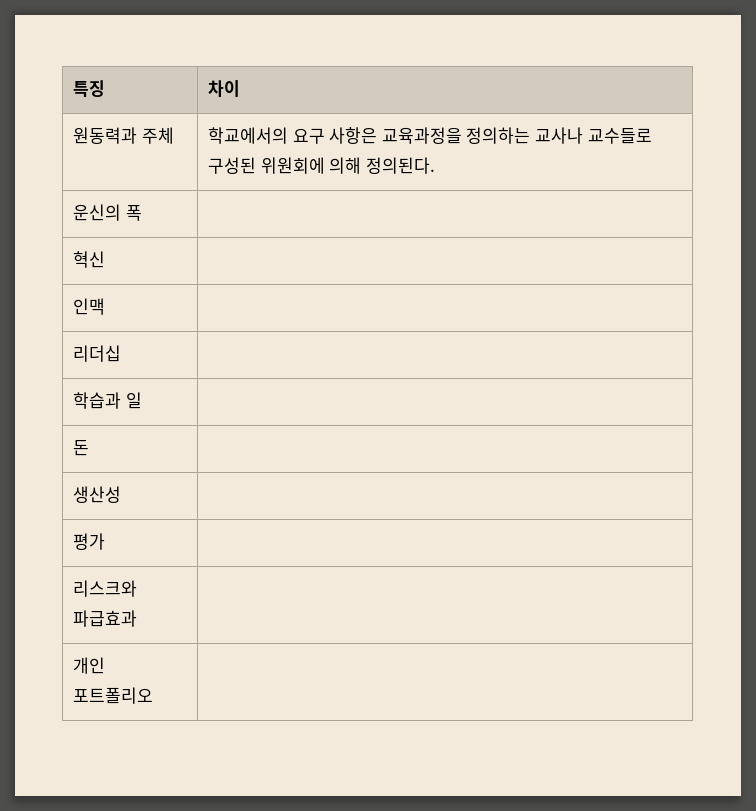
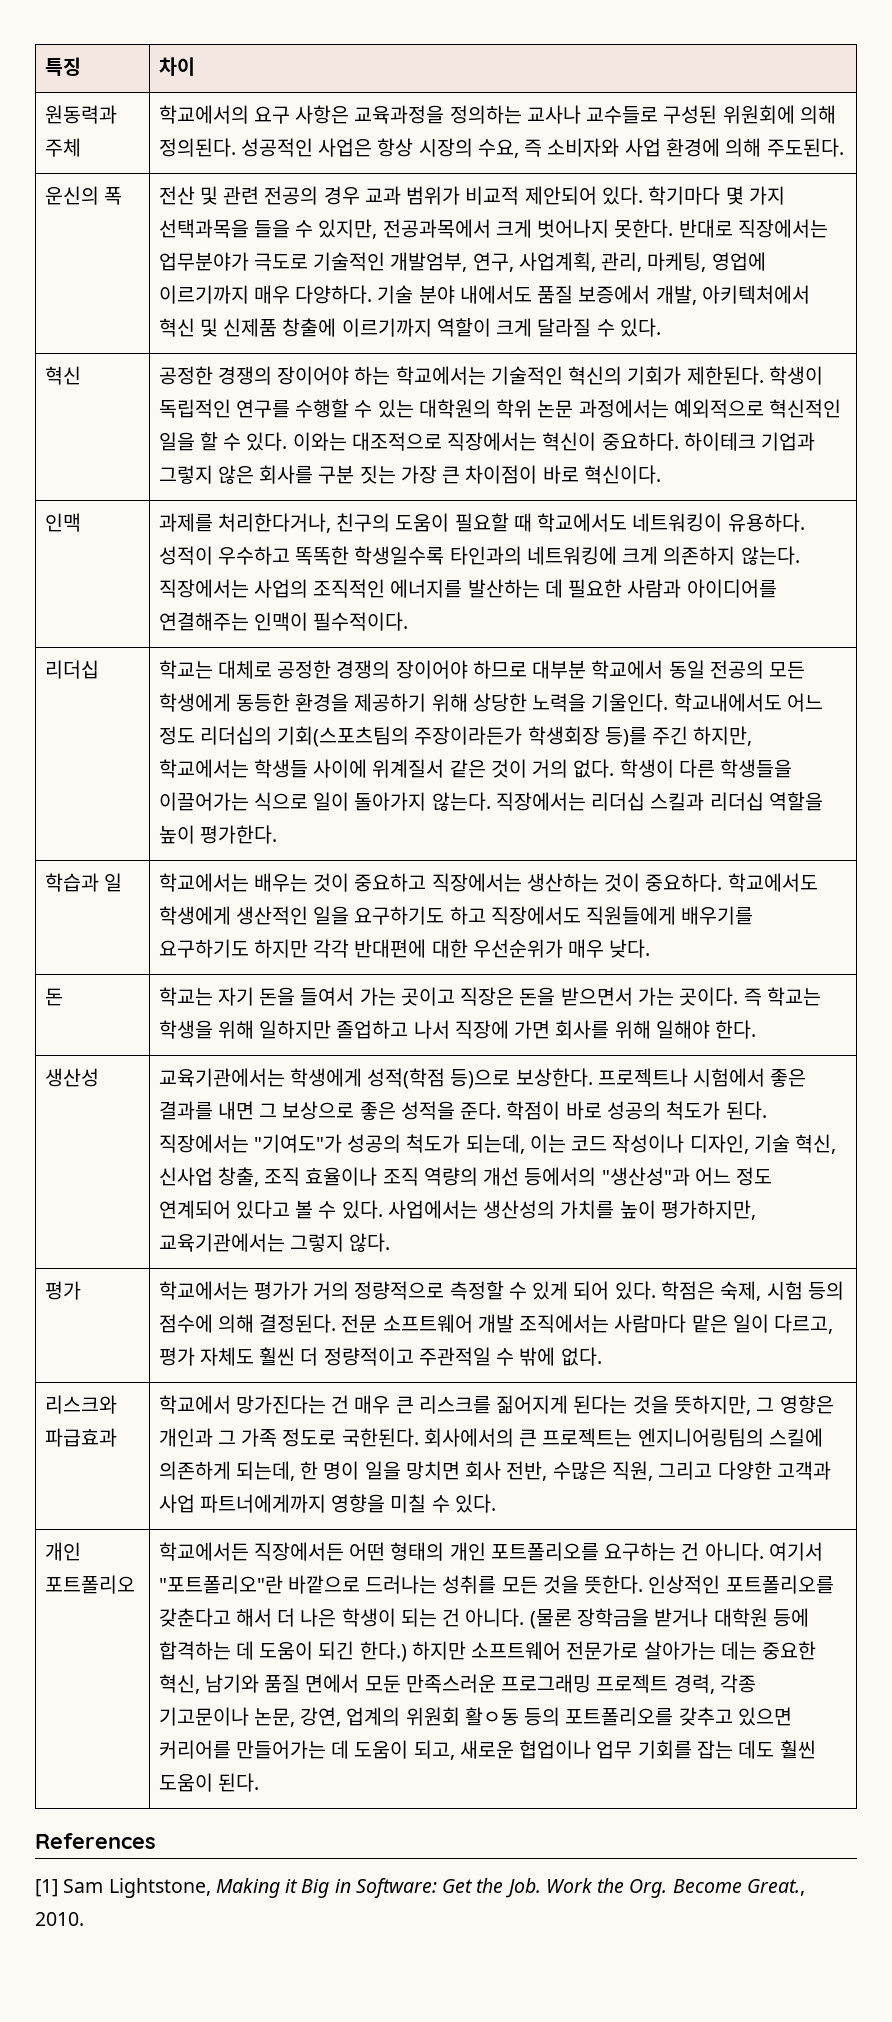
[72,204,142,221] [72,251,105,268] [72,298,105,315] [72,345,121,362] [72,392,142,409] [72,440,89,456] [72,486,121,503] [72,533,105,550] [72,580,137,597] [72,610,137,627] [72,657,105,674] [72,687,153,704] // 운신의 폭 | // 혁신 | // 인맥 | // 리더십 | // 학습과 일 | // 돈 | // 생산성 | // 평가 | // 리스크와 파급효과 | // 개인 포트폴리오 | -> [240,138,844,158] [44,186,122,205] [158,186,785,205] [158,219,829,239] [158,252,766,272] [158,285,811,305] [158,318,662,337] [44,366,81,385] [158,366,824,385] [158,399,842,418] [158,432,816,451] [158,465,662,484] [44,513,81,532] [158,513,805,533] [158,546,800,565] [158,579,777,598] [158,612,409,631] [44,660,99,679] [158,660,806,679] [158,693,824,712] [158,726,753,747] [158,759,793,778] [158,792,824,811] [158,825,277,844] [44,873,122,892] [158,873,818,892] [158,906,754,925] [158,939,651,958] [44,988,63,1006] [158,987,821,1006] [158,1020,757,1039] [44,1068,99,1087] [158,1068,807,1089] [158,1101,767,1120] [158,1134,837,1154] [158,1167,773,1187] [158,1200,757,1220] [158,1233,391,1252] [44,1281,81,1300] [158,1281,844,1301] [158,1314,834,1334] [158,1347,602,1366] [44,1395,117,1414] [44,1428,117,1447] [158,1395,834,1415] [158,1428,824,1447] [158,1461,831,1481] [158,1494,496,1513] [44,1542,81,1561] [44,1575,135,1594] [158,1542,824,1561] [158,1575,834,1594] [158,1608,809,1629] [158,1641,817,1662] [158,1674,757,1694] [158,1707,793,1727] [158,1740,816,1760] [158,1773,259,1792] [35,1833,156,1849] [35,1878,805,1898] [35,1912,84,1926] 성공적인 사업은 항상 시장의 수요, 즉 소비자와 사업 환경에 의해 주도된다. // 운신의 폭 | 전산 및 관련 전공의 경우 교과 범위가 비교적 제안되어 있다. 학기마다 몇 가지 선택과목을 들을 수 있지만, 전공과목에서 크게 벗어나지 못한다. 반대로 직장에서는 업무분야가 극도로 기술적인 개발엄부, 연구, 사업계획, 관리, 마케팅, 영업에 이르기까지 매우 다양하다. 기술 분야 내에서도 품질 보증에서 개발, 아키텍처에서 혁신 및 신제품 창출에 이르기까지 역할이 크게 달라질 수 있다. // 혁신 | 공정한 경쟁의 장이어야 하는 학교에서는 기술적인 혁신의 기회가 제한된다. 학생이 독립적인 연구를 수행할 수 있는 대학원의 학위 논문 과정에서는 예외적으로 혁신적인 일을 할 수 있다. 이와는 대조적으로 직장에서는 혁신이 중요하다. 하이테크 기업과 그렇지 않은 회사를 구분 짓는 가장 큰 차이점이 바로 혁신이다. // 인맥 | 과제를 처리한다거나, 친구의 도움이 필요할 때 학교에서도 네트워킹이 유용하다. 성적이 우수하고 똑똑한 학생일수록 타인과의 네트워킹에 크게 의존하지 않는다. 직장에서는 사업의 조직적인 에너지를 발산하는 데 필요한 사람과 아이디어를 연결해주는 인맥이 필수적이다. // 리더십 | 학교는 대체로 공정한 경쟁의 장이어야 하므로 대부분 학교에서 동일 전공의 모든 학생에게 동등한 환경을 제공하기 위해 상당한 노력을 기울인다. 학교내에서도 어느 정도 리더십의 기회(스포츠팀의 주장이라든가 학생회장 등)를 주긴 하지만, 학교에서는 학생들 사이에 위계질서 같은 것이 거의 없다. 학생이 다른 학생들을 이끌어가는 식으로 일이 돌아가지 않는다. 직장에서는 리더십 스킬과 리더십 역할을 높이 평가한다. // 학습과 일 | 학교에서는 배우는 것이 중요하고 직장에서는 생산하는 것이 중요하다. 학교에서도 학생에게 생산적인 일을 요구하기도 하고 직장에서도 직원들에게 배우기를 요구하기도 하지만 각각 반대편에 대한 우선순위가 매우 낮다. // 돈 | 학교는 자기 돈을 들여서 가는 곳이고 직장은 돈을 받으면서 가는 곳이다. 즉 학교는 학생을 위해 일하지만 졸업하고 나서 직장에 가면 회사를 위해 일해야 한다. // 생산성 | 교육기관에서는 학생에게 성적(학점 등)으로 보상한다. 프로젝트나 시험에서 좋은 결과를 내면 그 보상으로 좋은 성적을 준다. 학점이 바로 성공의 척도가 된다. 직장에서는 "기여도"가 성공의 척도가 되는데, 이는 코드 작성이나 디자인, 기술 혁신, 신사업 창출, 조직 효율이나 조직 역량의 개선 등에서의 "생산성"과 어느 정도 연계되어 있다고 볼 수 있다. 사업에서는 생산성의 가치를 높이 평가하지만, 교육기관에서는 그렇지 않다. // 평가 | 학교에서는 평가가 거의 정량적으로 측정할 수 있게 되어 있다. 학점은 숙제, 시험 등의 점수에 의해 결정된다. 전문 소프트웨어 개발 조직에서는 사람마다 맡은 일이 다르고, 평가 자체도 훨씬 더 정량적이고 주관적일 수 밖에 없다. // 리스크와 파급효과 | 학교에서 망가진다는 건 매우 큰 리스크를 짊어지게 된다는 것을 뜻하지만, 그 영향은 개인과 그 가족 정도로 국한된다. 회사에서의 큰 프로젝트는 엔지니어링팀의 스킬에 의존하게 되는데, 한 명이 일을 망치면 회사 전반, 수많은 직원, 그리고 다양한 고객과 사업 파트너에게까지 영향을 미칠 수 있다. // 개인 포트폴리오 | 학교에서든 직장에서든 어떤 형태의 개인 포트폴리오를 요구하는 건 아니다. 여기서 "포트폴리오"란 바깥으로 드러나는 성취를 모든 것을 뜻한다. 인상적인 포트폴리오를 갖춘다고 해서 더 나은 학생이 되는 건 아니다. (물론 장학금을 받거나 대학원 등에 합격하는 데 도움이 되긴 한다.) 하지만 소프트웨어 전문가로 살아가는 데는 중요한 혁신, 남기와 품질 면에서 모둔 만족스러운 프로그래밍 프로젝트 경력, 각종 기고문이나 논문, 강연, 업계의 위원회 활ㅇ동 등의 포트폴리오를 갖추고 있으면 커리어를 만들어가는 데 도움이 되고, 새로운 협업이나 업무 기회를 잡는 데도 훨씬 도움이 된다. // References // [1] Sam Lightstone, Making it Big in Software: Get the Job. Work the Org. Become Great., 2010.

